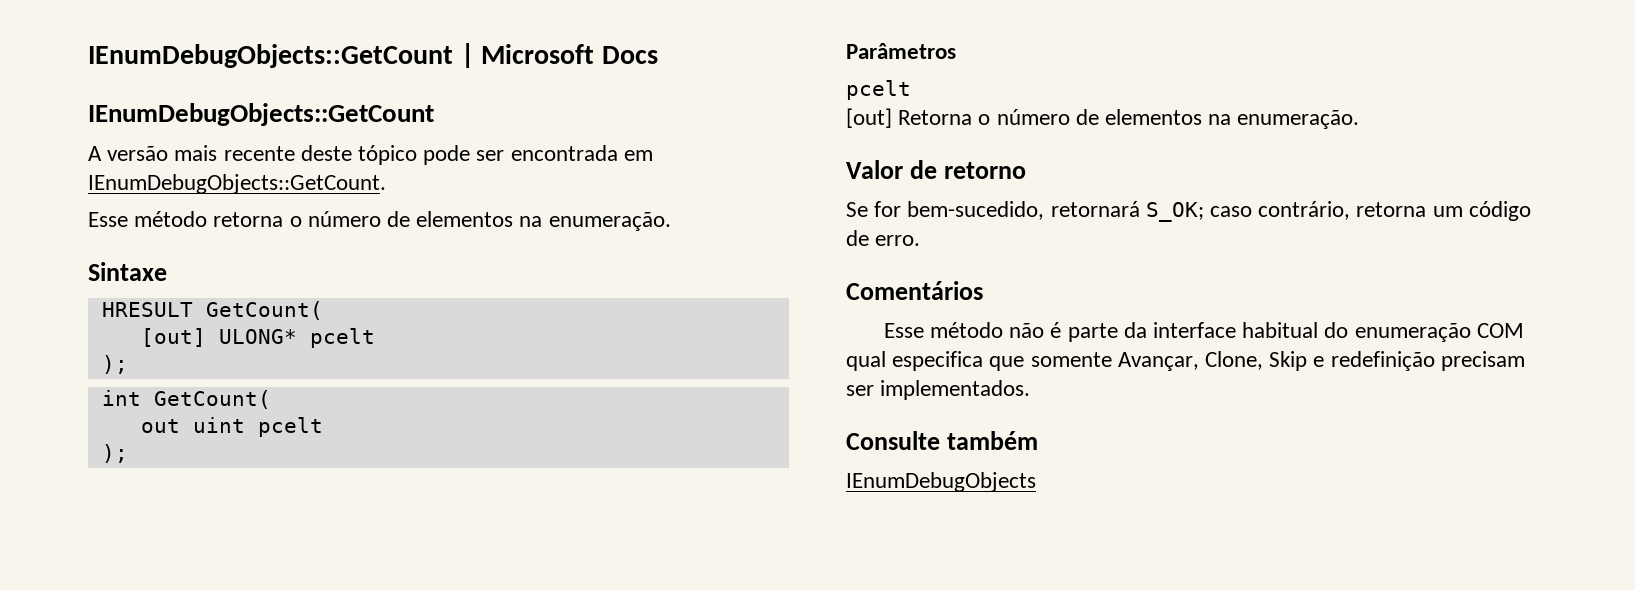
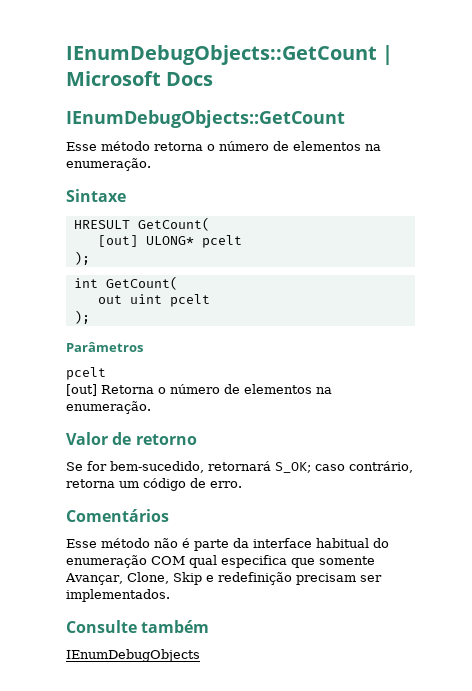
[88,145,653,165] [88,174,386,194] // A versão mais recente deste tópico pode ser encontrada em IEnumDebugObjects::GetCount. -> (345, 119) none

